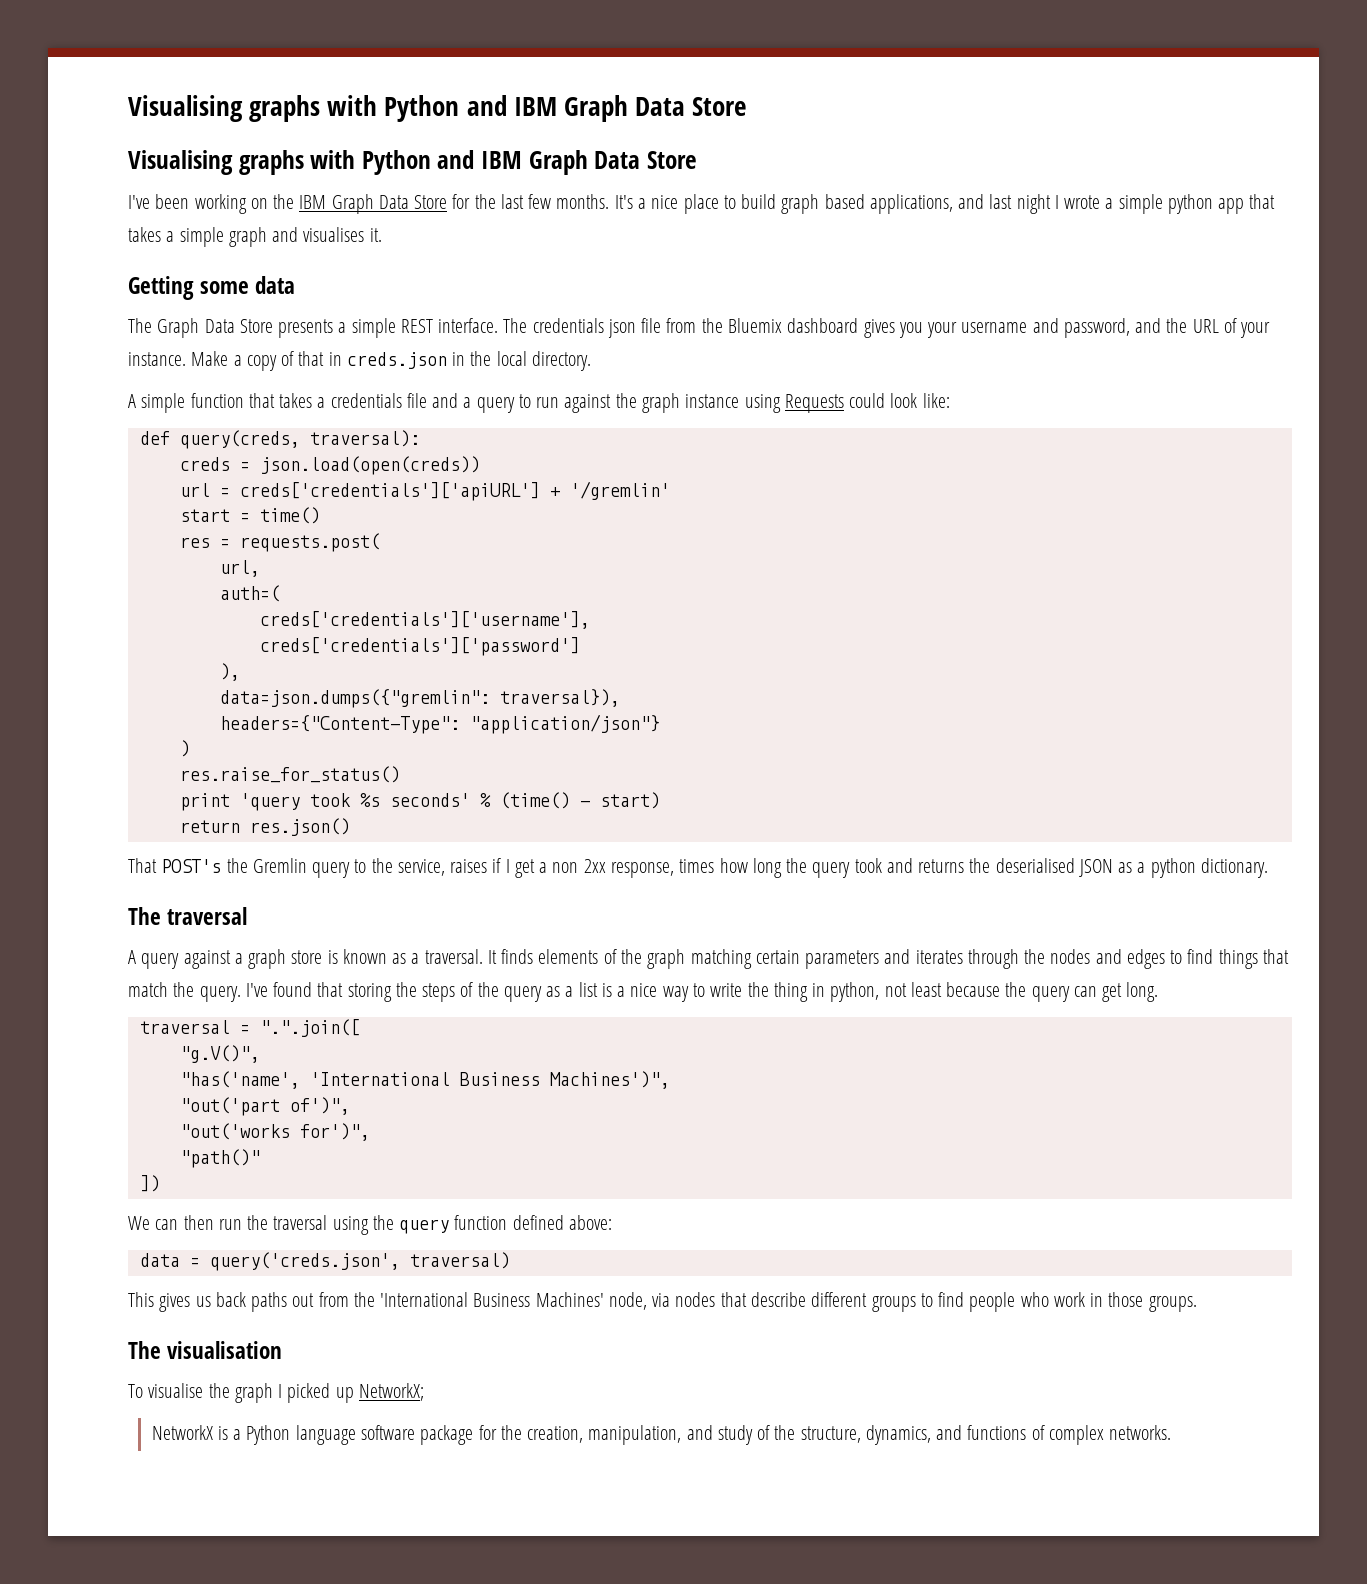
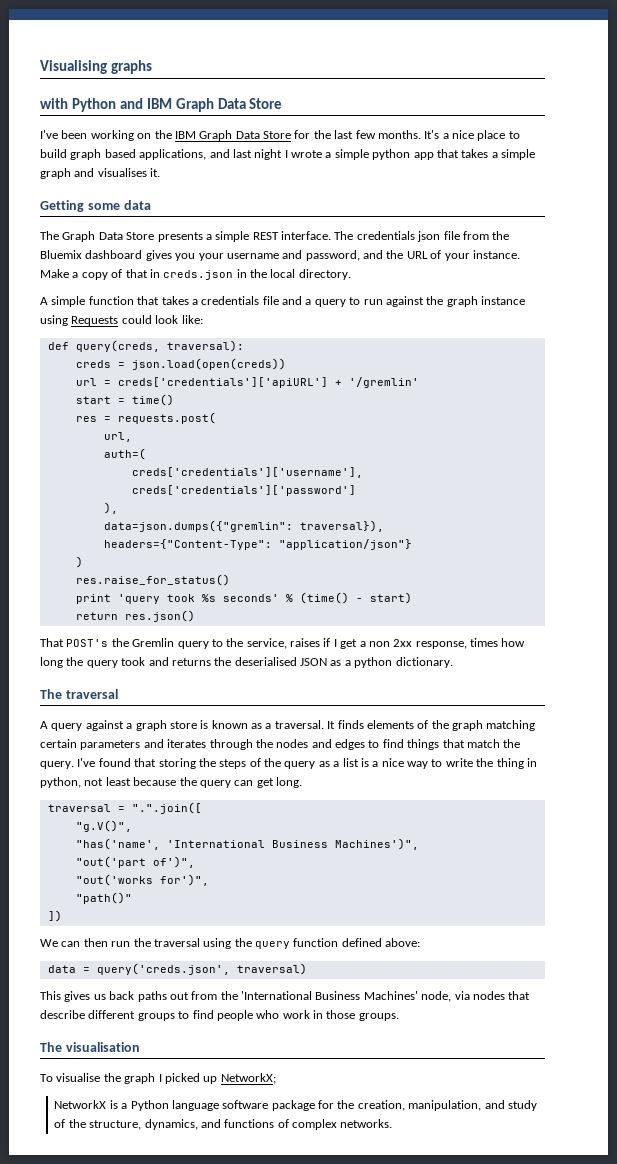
[128,95,747,122] [128,150,304,175] Visualising graphs with Python and IBM Graph Data Store // Visualising graphs -> [40,60,153,74] Visualising graphs //

